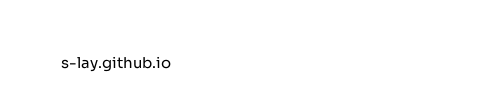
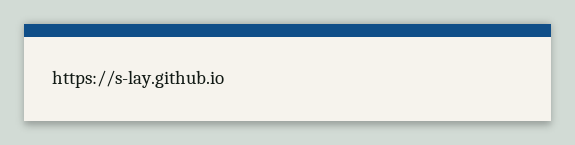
[61,56,171,72] s-lay.github.io -> [52,70,224,88] https://s-lay.github.io

